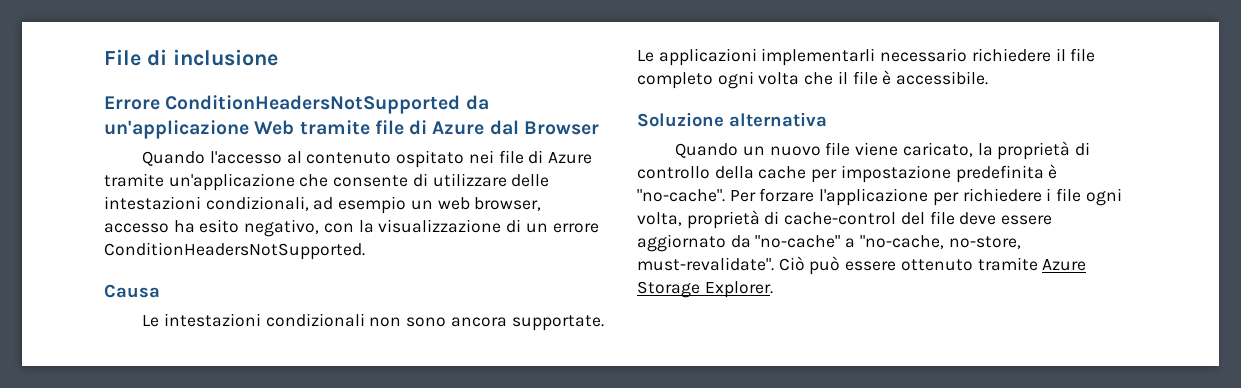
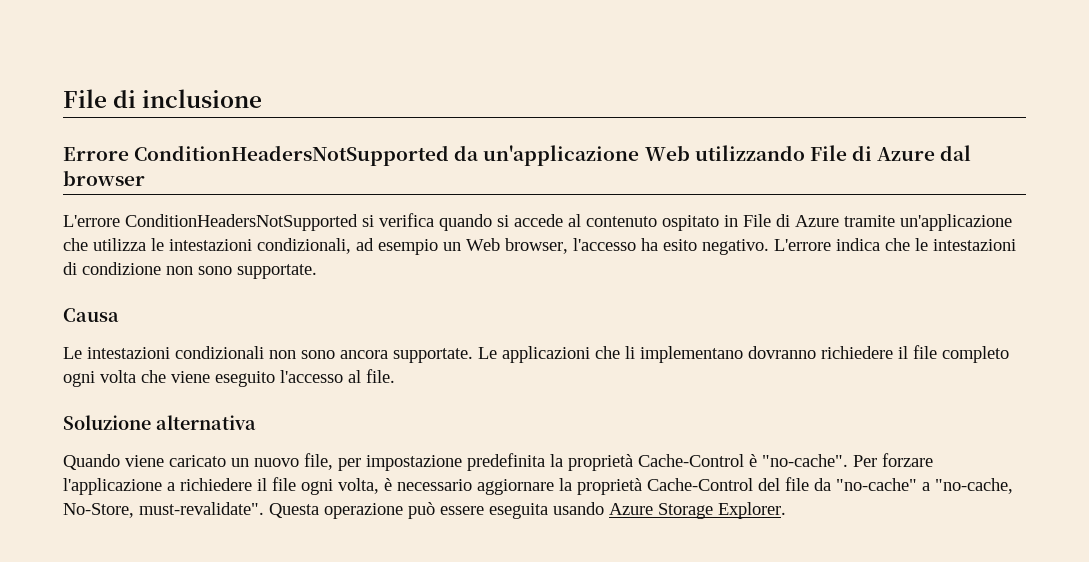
[299,120,404,135] tramite file -> [694,145,847,161] utilizzando File
[523,121,599,135] [142,151,282,166] Browser // Quando l'accesso -> [63,170,145,186] [63,213,563,231] browser // L'errore ConditionHeadersNotSupported si verifica quando si accede
[468,150,524,164] nei file -> [724,214,771,227] in File
[333,173,550,187] consente di utilizzare delle -> [93,238,164,251] utilizza le
[437,197,542,211] [104,219,599,237] [104,242,365,260] web browser, accesso ha esito negativo, con la visualizzazione di un errore ConditionHeadersNotSupported. -> [466,238,1016,255] [63,262,317,279] Web browser, l'accesso ha esito negativo. L'errore indica che le intestazioni di condizione non sono supportate.
[761,48,968,66] implementarli necessario -> [595,346,816,363] che li implementano dovranno
[837,70,989,85] [637,112,827,127] [675,141,1091,160] [637,165,1044,183] il file è accessibile. // Soluzione alternativa // Quando un nuovo file viene caricato, la proprietà di controllo della cache per impostazione predefinita -> [171,369,395,387] [63,415,256,430] [63,453,744,471] viene eseguito l'accesso al file. // Soluzione alternativa // Quando viene caricato un nuovo file, per impostazione predefinita la proprietà Cache-Control
[932,188,1122,206] [637,210,1053,229] [637,234,1021,252] [637,256,1038,275] per richiedere i file ogni volta, proprietà di cache-control del file deve essere aggiornato da "no-cache" a "no-cache, no-store, must-revalidate". Ciò può essere ottenuto tramite -> [167,477,1013,495] [63,502,604,519] a richiedere il file ogni volta, è necessario aggiornare la proprietà Cache-Control del file da "no-cache" a "no-cache, No-Store, must-revalidate". Questa operazione può essere eseguita usando

